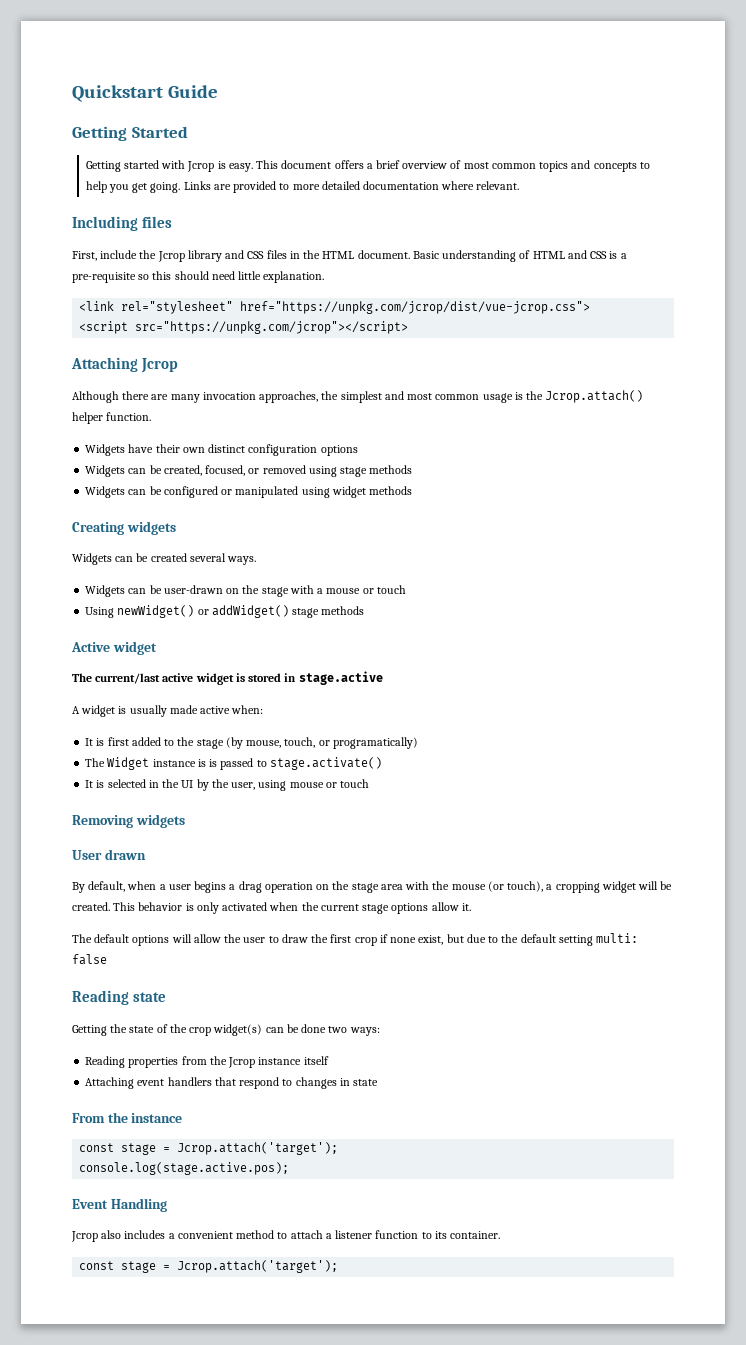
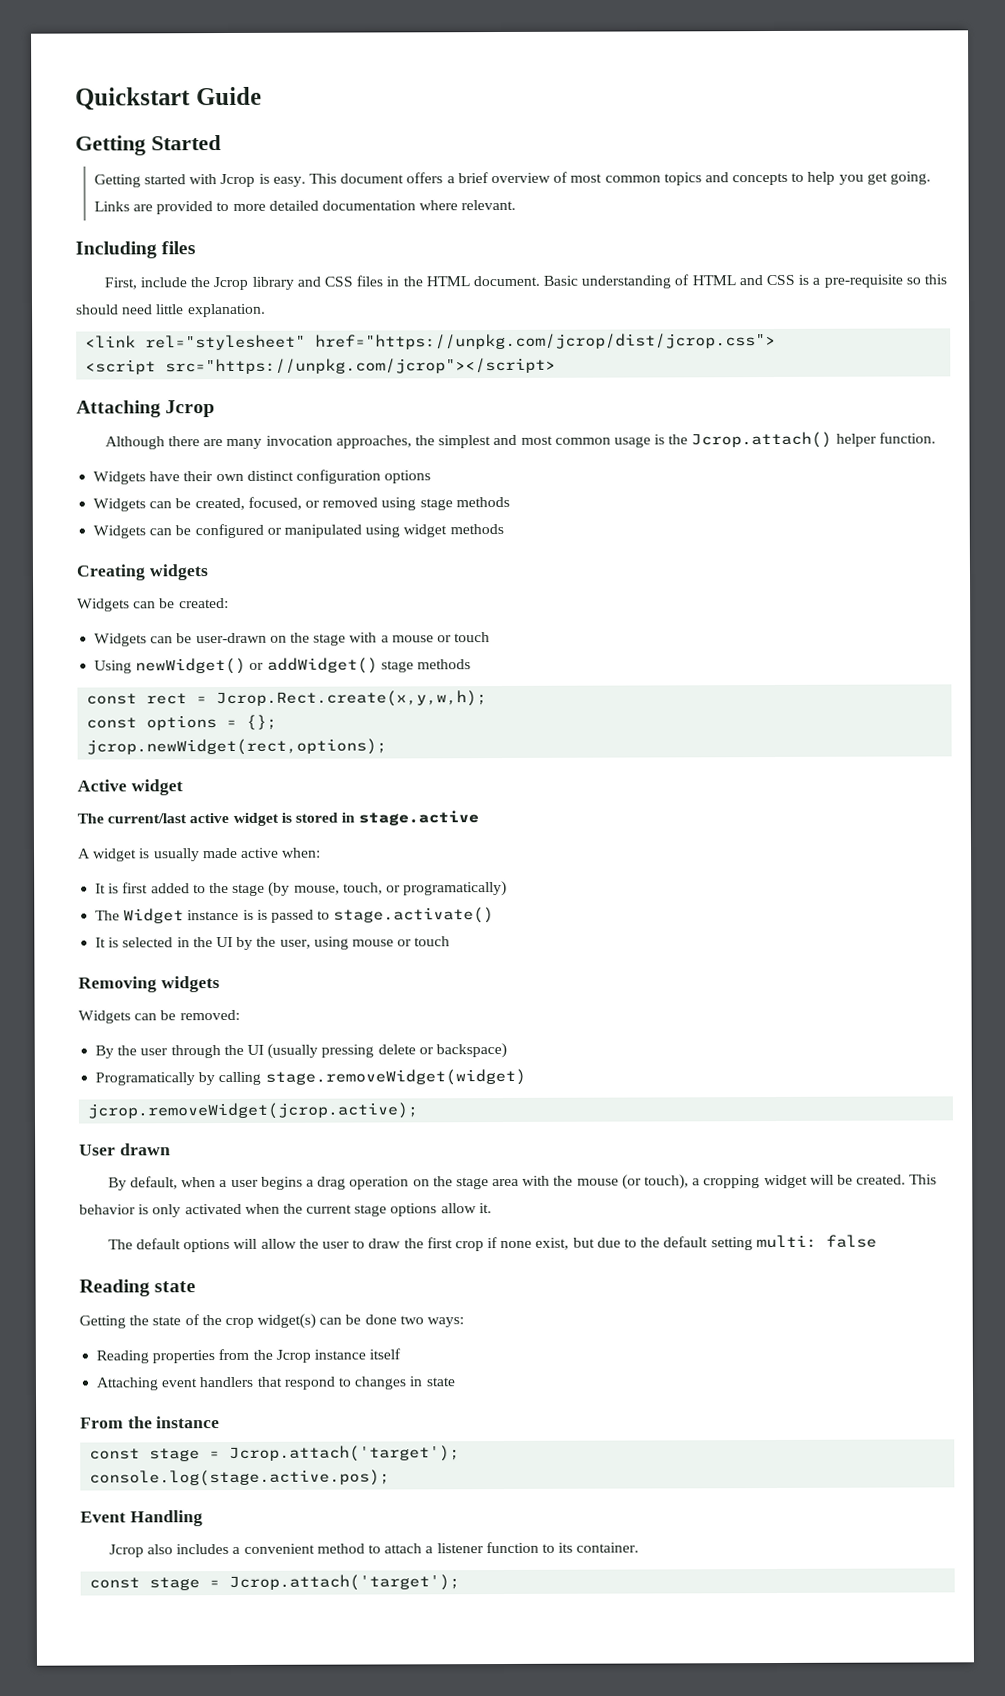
[240,301,591,314] href="https://unpkg.com/jcrop/dist/vue-jcrop.css"> -> [315,332,777,350] href="https://unpkg.com/jcrop/dist/jcrop.css">
[150,553,257,565] created several ways. -> [178,598,229,609] created:
(365, 610) none -> [86,690,488,708] [86,714,278,731] [86,738,388,756] // const rect = Jcrop.Rect.create(x,y,w,h); // const options = {}; // jcrop.newWidget(rect,options);
(185, 821) none -> [78,1009,240,1024] [95,1042,507,1059] [95,1068,526,1086] [87,1102,419,1120] // Widgets can be removed: // By the user through the UI (usually pressing delete or backspace) // Programatically by calling stage.removeWidget(widget) // jcrop.removeWidget(jcrop.active);

